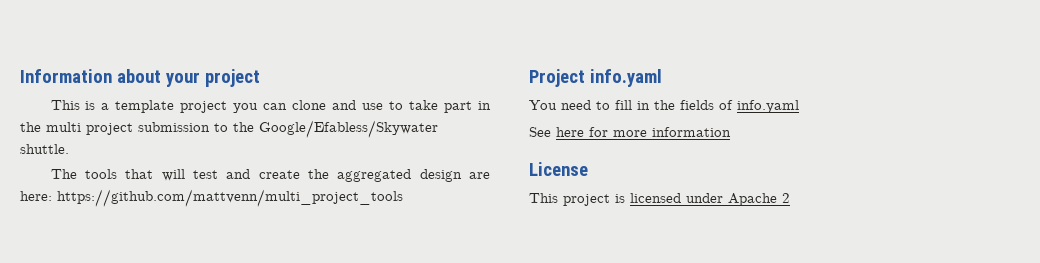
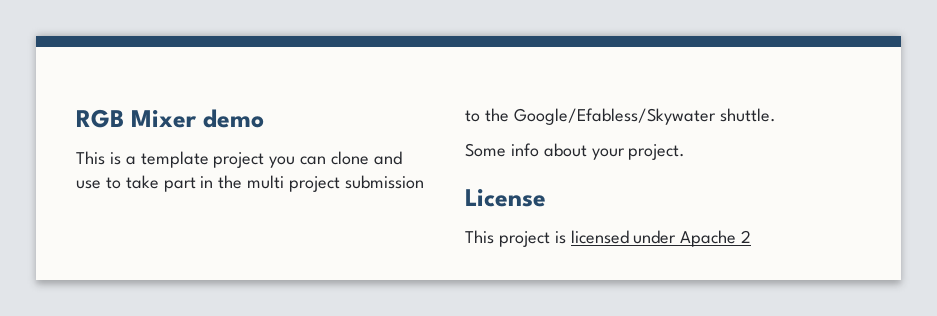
[20,69,260,87] Information about your project -> [76,109,264,128] RGB Mixer demo
[50,169,490,182] [20,189,403,207] [529,69,662,87] [529,100,799,113] [529,127,731,137] The tools that will test and create the aggregated design are here: https://github.com/mattvenn/multi_project_tools // Project info.yaml // You need to fill in the fields of info.yaml // See here for more information -> [465,143,686,160] Some info about your project.

